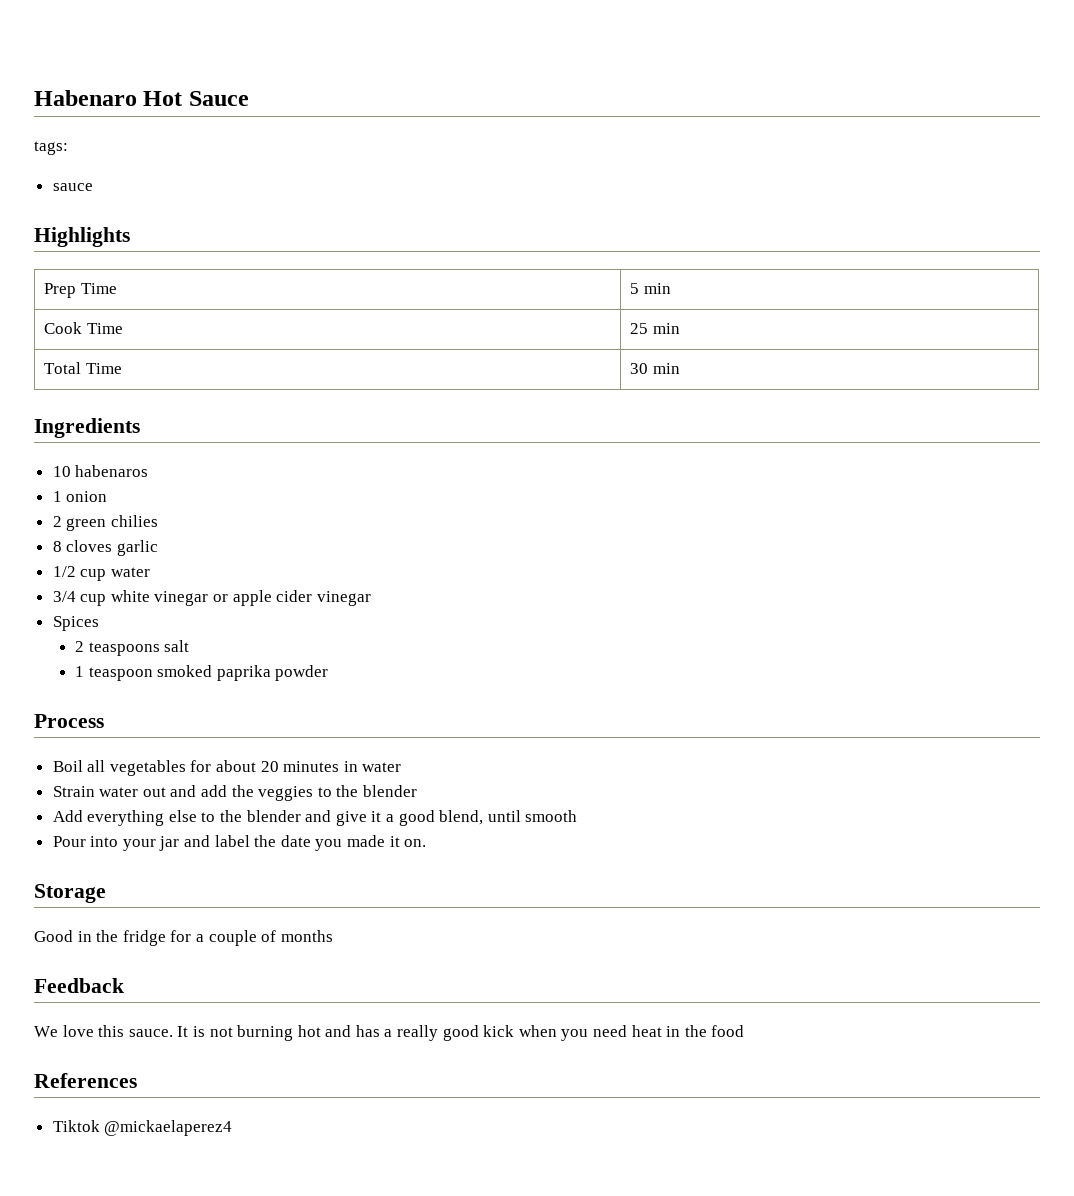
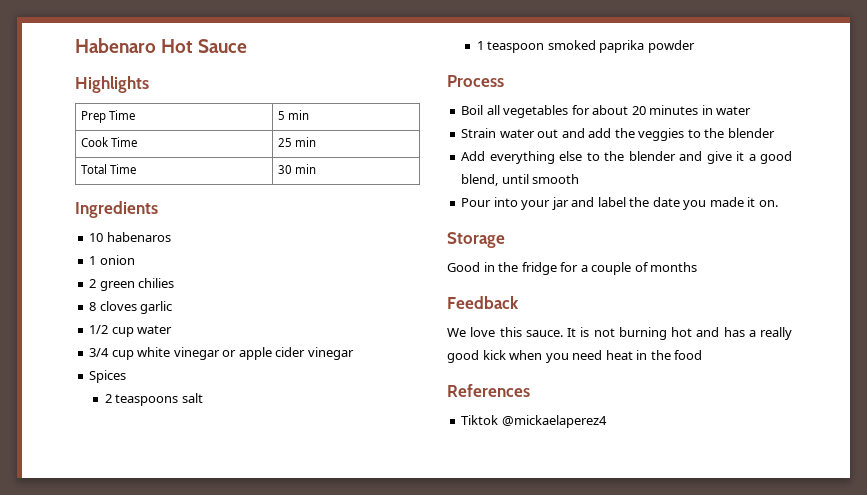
[34,141,68,155] [52,183,93,191] // tags: // sauce -> (248, 46) none

